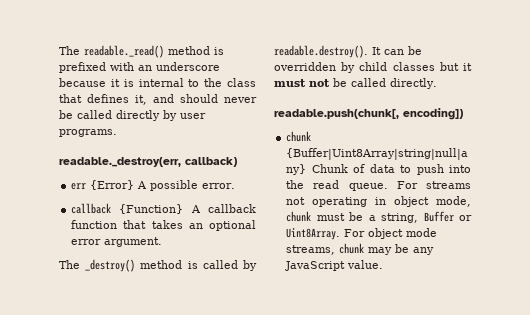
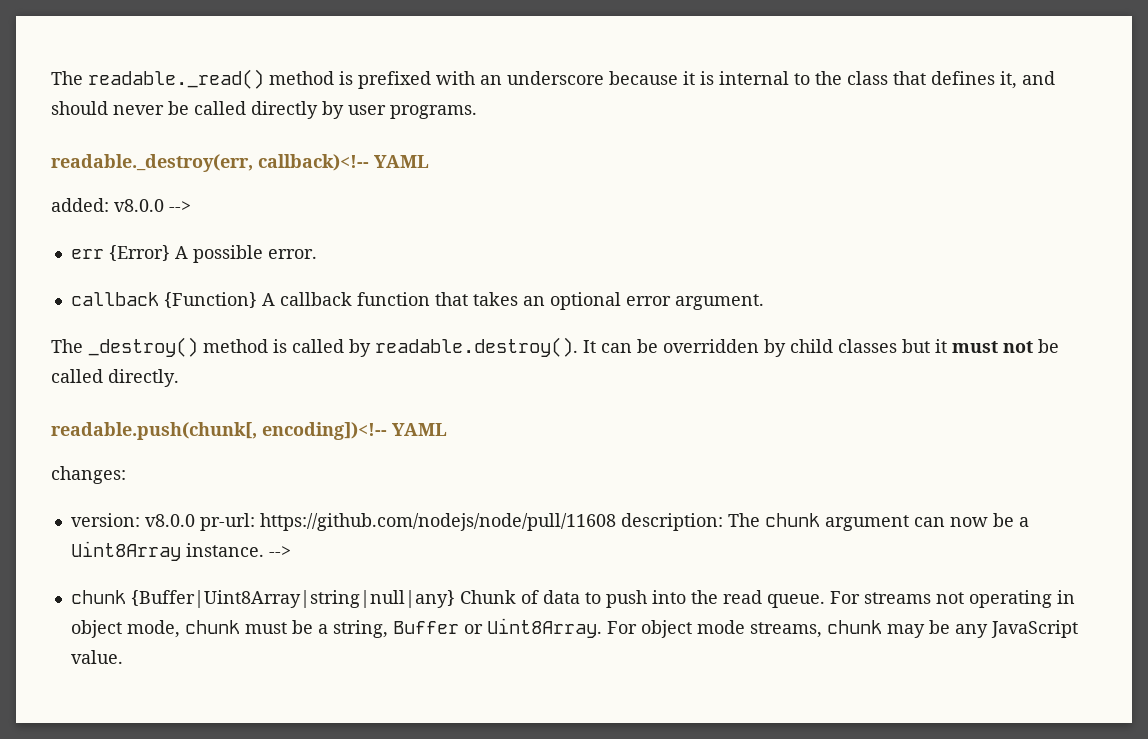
[185,157,237,167] callback) -> [258,154,429,171] [51,198,191,212] callback)<!-- YAML // added: v8.0.0 -->
[403,108,463,120] encoding]) -> [262,422,447,440] [51,466,126,484] [70,513,1029,531] [70,541,291,561] encoding])<!-- YAML // changes: // version: v8.0.0 pr-url: https://github.com/nodejs/node/pull/11608 description: The chunk argument can now be a Uint8Array instance. -->

